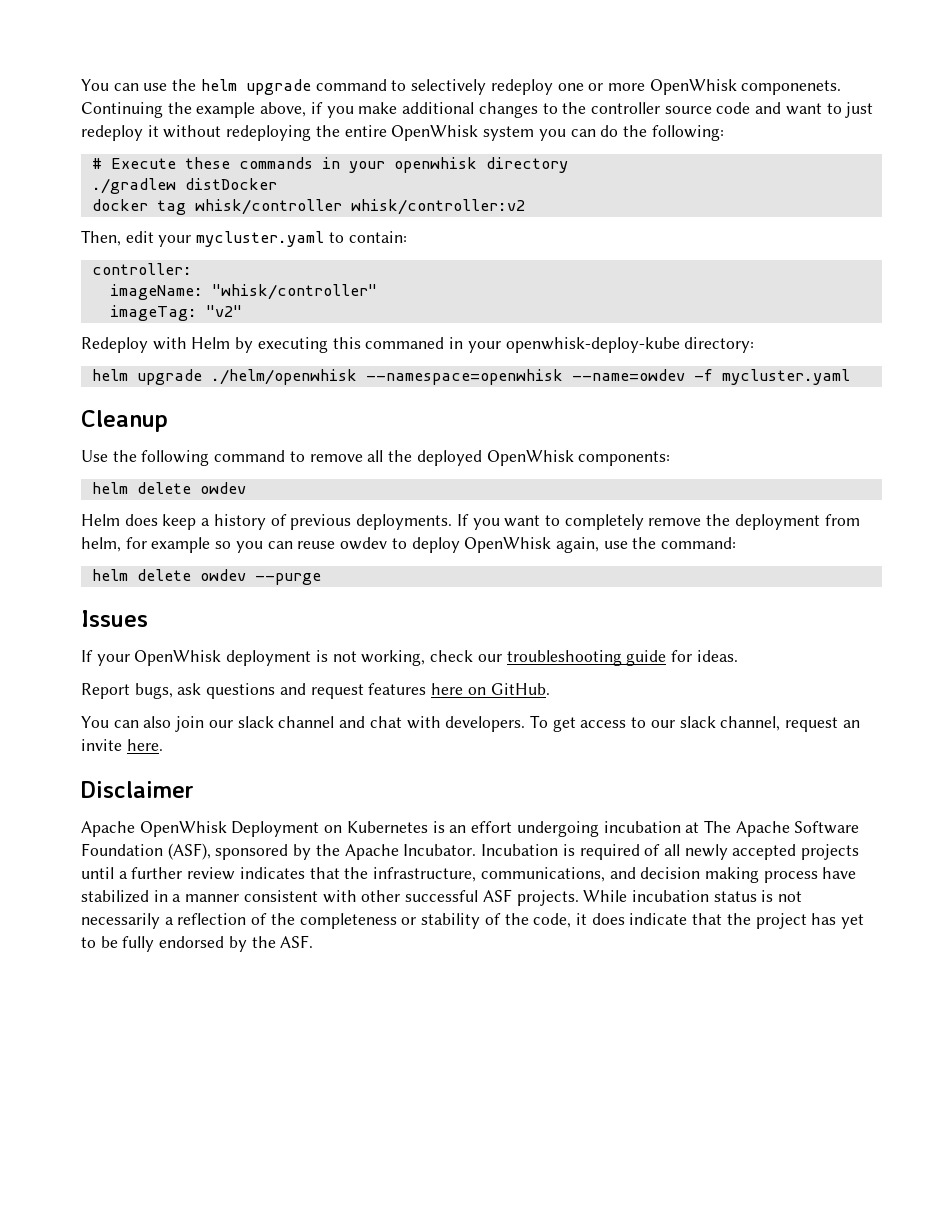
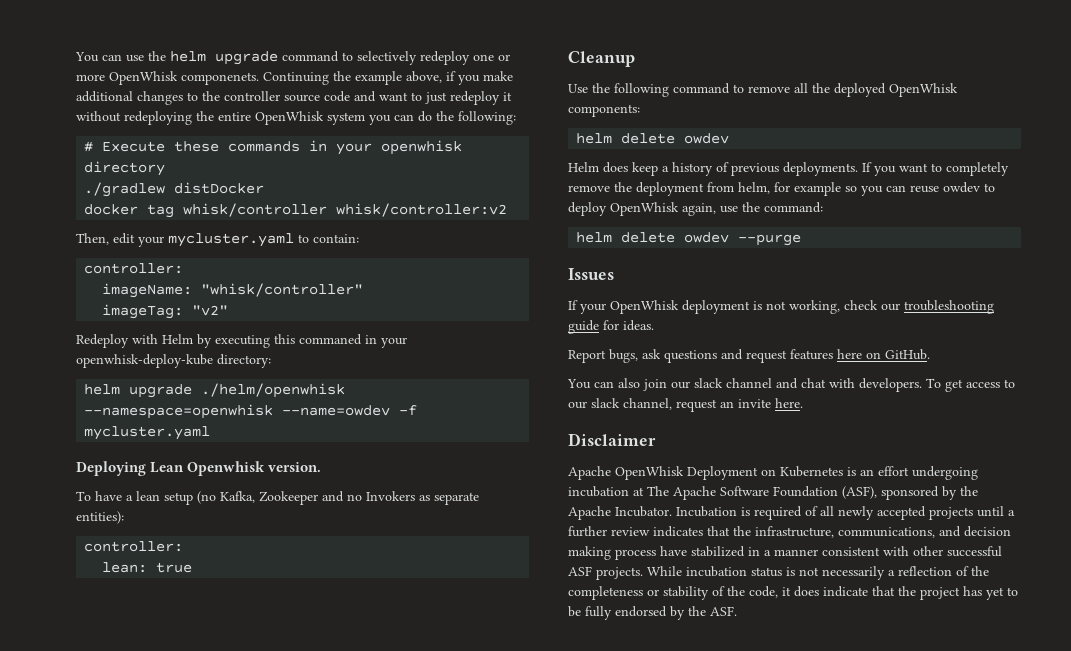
(850, 377) none -> [76,461,322,476] [76,491,479,505] [76,511,124,524] [84,541,184,552] [102,562,193,573] // Deploying Lean Openwhisk version. // To have a lean setup (no Kafka, Zookeeper and no Invokers as separate entities): // controller: // lean: true

